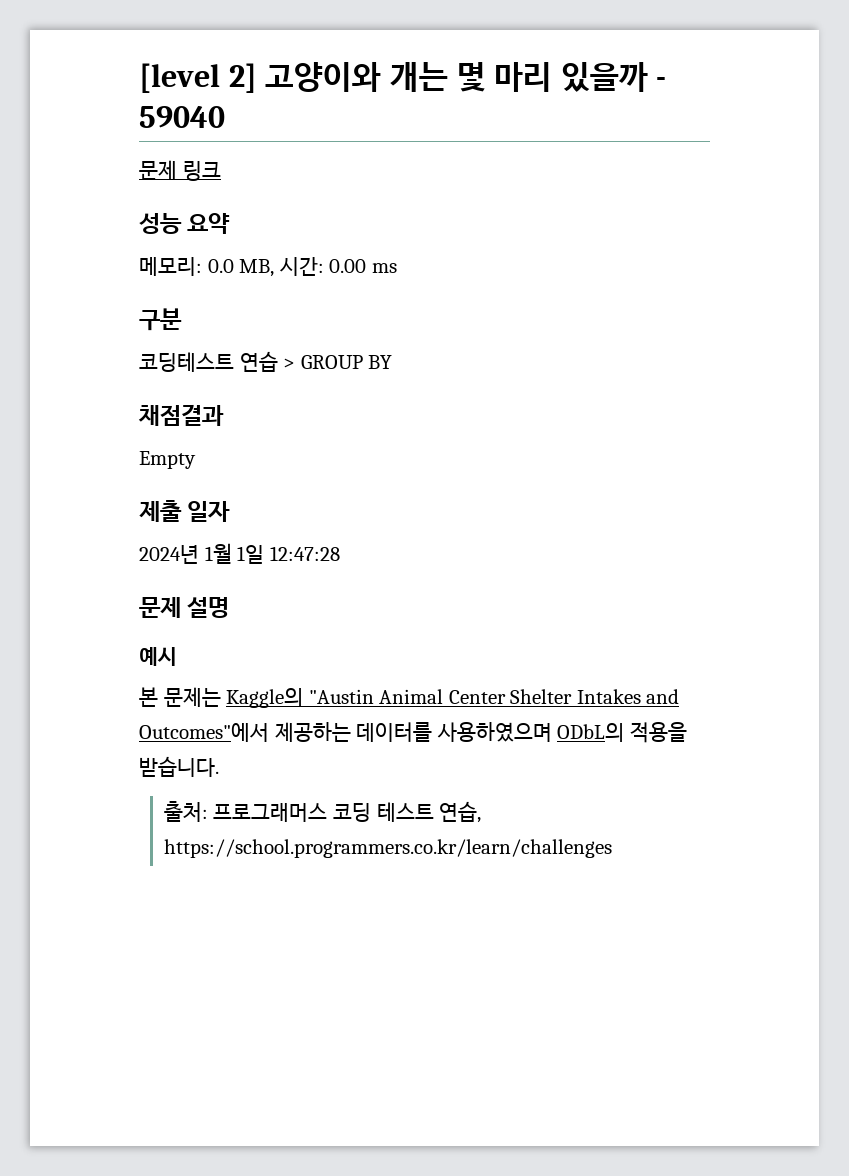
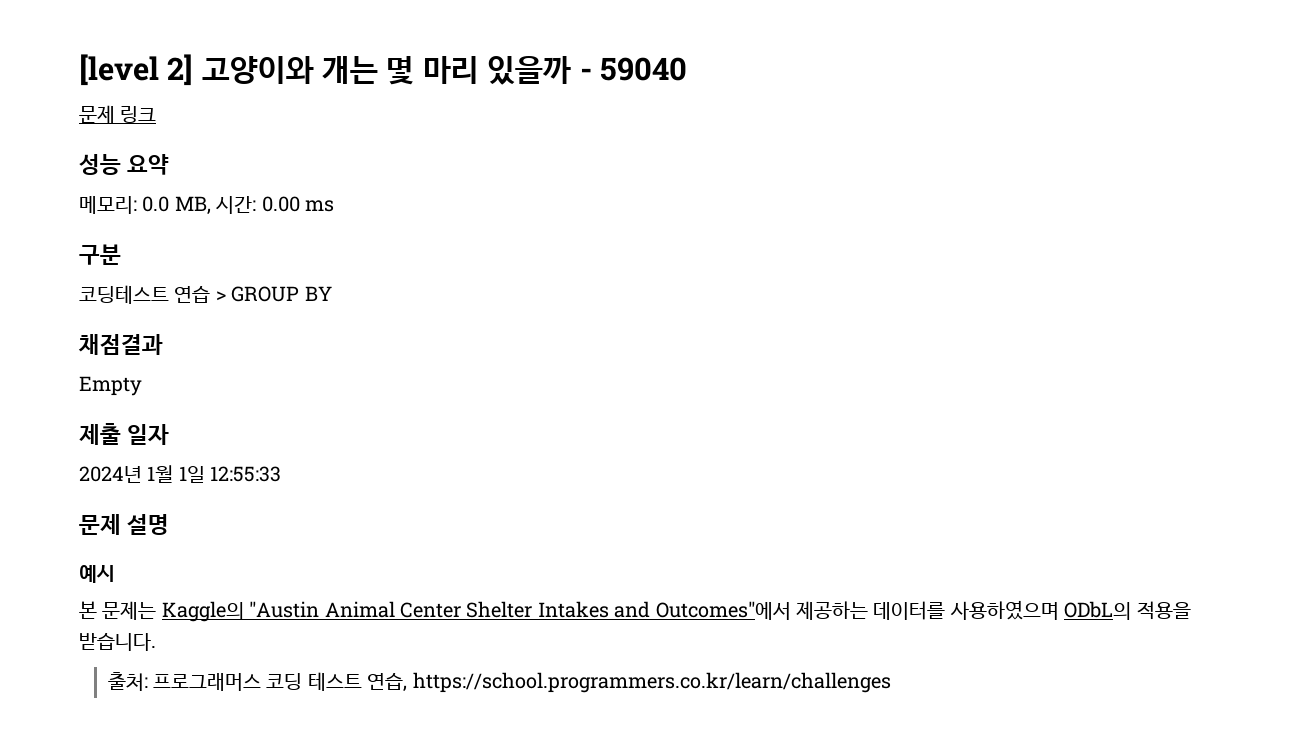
[269,546,340,561] 12:47:28 -> [210,466,282,482] 12:55:33

